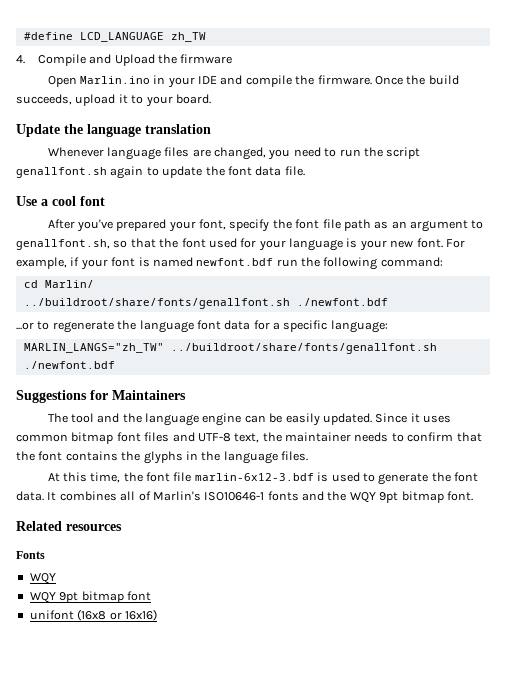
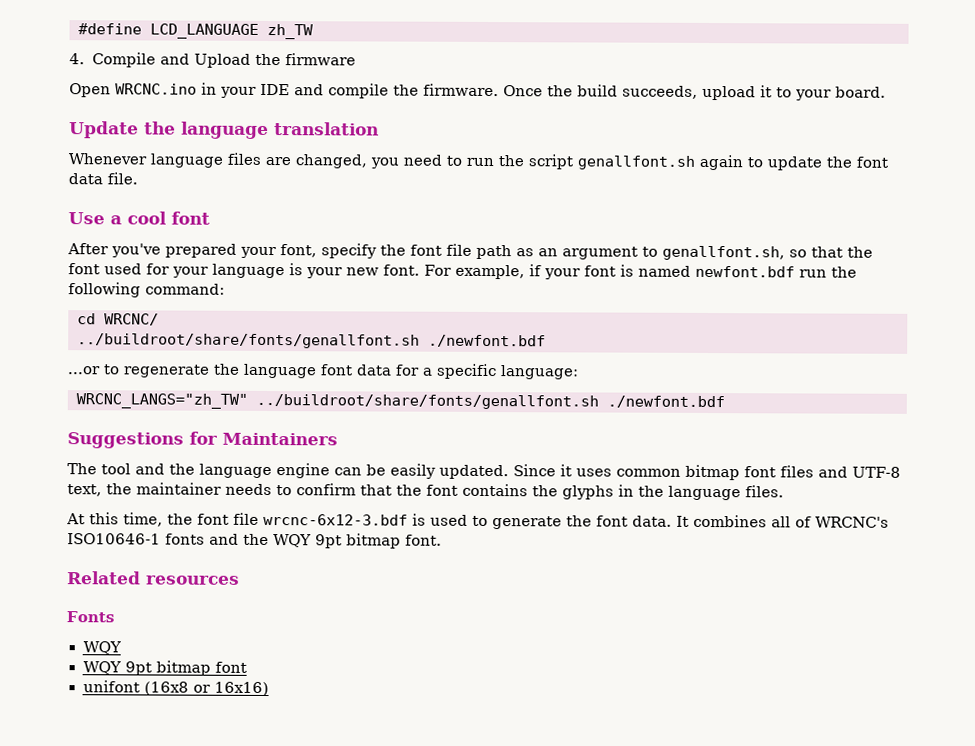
[79,76,150,84] Marlin.ino -> [115,83,197,95] WRCNC.ino
[44,280,94,288] Marlin/ -> [104,313,159,326] WRCNC/
[23,343,164,353] MARLIN_LANGS="zh_TW" -> [76,393,248,409] WRCNC_LANGS="zh_TW"
[194,473,314,481] marlin-6x12-3.bdf -> [263,513,408,526] wrcnc-6x12-3.bdf
[152,491,201,501] Marlin's -> [815,516,889,528] WRCNC's

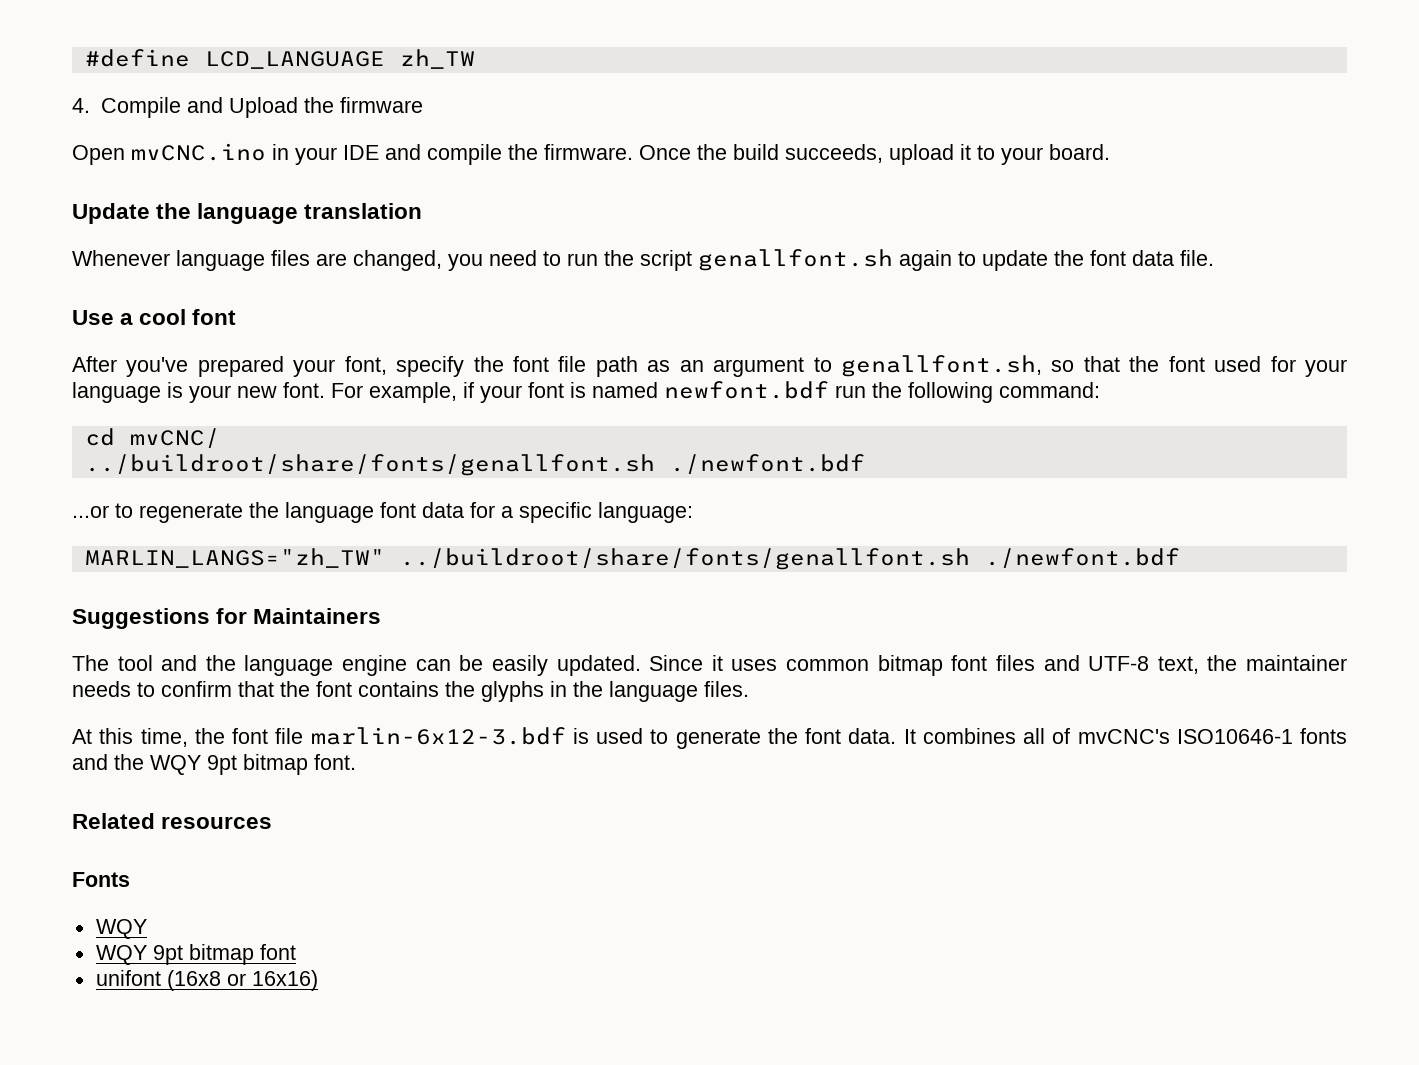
[115,83,197,95] WRCNC.ino -> [131,143,266,161] mvCNC.ino
[104,313,159,326] WRCNC/ -> [129,428,220,448] mvCNC/
[76,393,248,409] WRCNC_LANGS="zh_TW" -> [84,548,385,568] MARLIN_LANGS="zh_TW"
[263,513,408,526] wrcnc-6x12-3.bdf -> [310,727,566,745] marlin-6x12-3.bdf
[815,516,889,528] WRCNC's -> [1077,729,1170,744] mvCNC's

